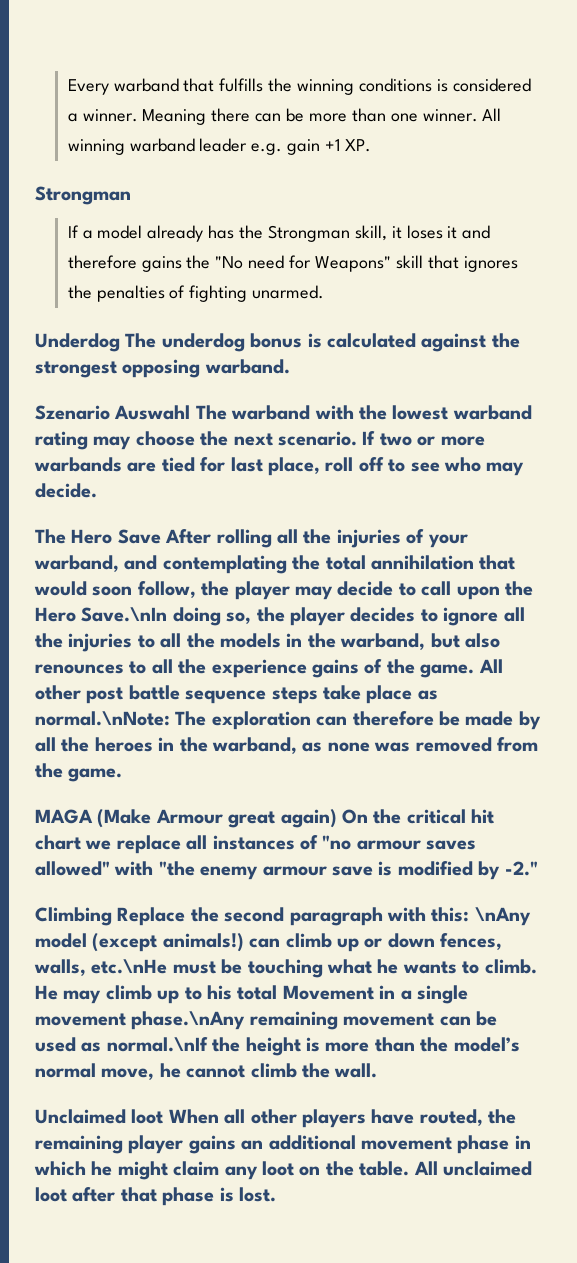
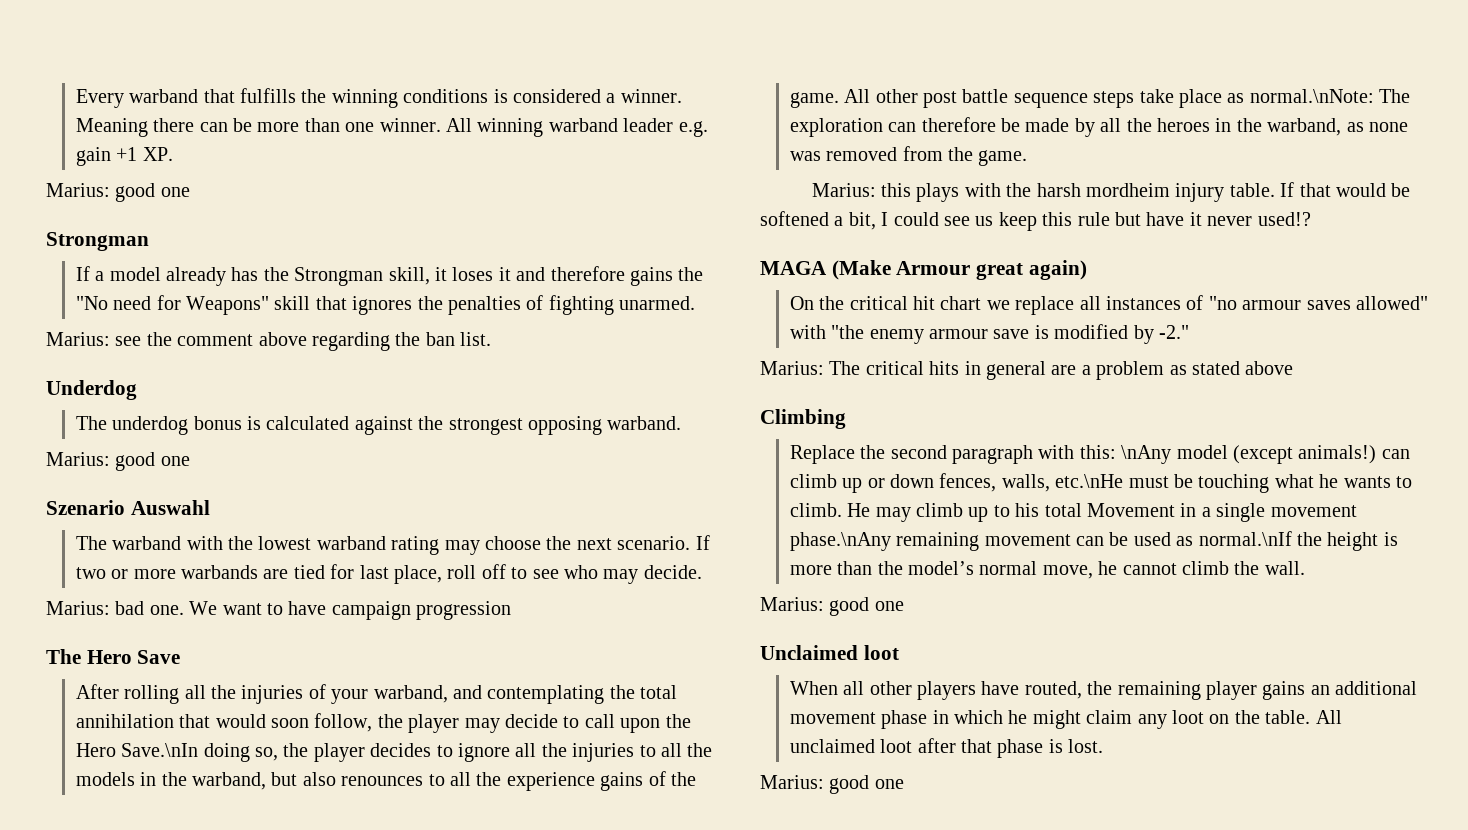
(371, 145) none -> [46,183,190,202] // Marius: good one
(325, 292) none -> [46,332,492,351] // Marius: see the comment above regarding the ban list.
(120, 342) none -> (137, 390) //
(290, 366) none -> [46,452,190,471] // Marius: good one
(191, 412) none -> (210, 507) //
(97, 490) none -> [46,601,512,620] // Marius: bad one. We want to have campaign progression
(161, 536) none -> (181, 657) //
(123, 775) none -> [811,182,1411,202] [760,211,1311,231] // Marius: this plays with the harsh mordheim injury table. If that would be softened a bit, I could see us keep this rule but have it never used!?
(337, 818) none -> (1087, 270) //
(538, 868) none -> [760,361,1294,380] // Marius: The critical hits in general are a problem as stated above
(112, 916) none -> (846, 419) //
(378, 1070) none -> [760,597,904,616] // Marius: good one
(164, 1116) none -> (899, 652) //
(276, 1194) none -> [760,775,904,794] // Marius: good one

